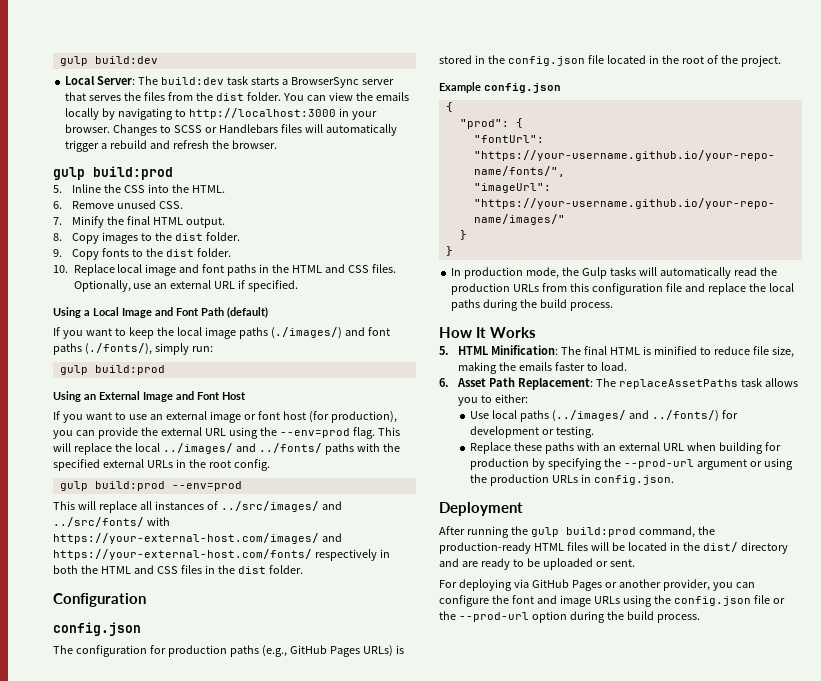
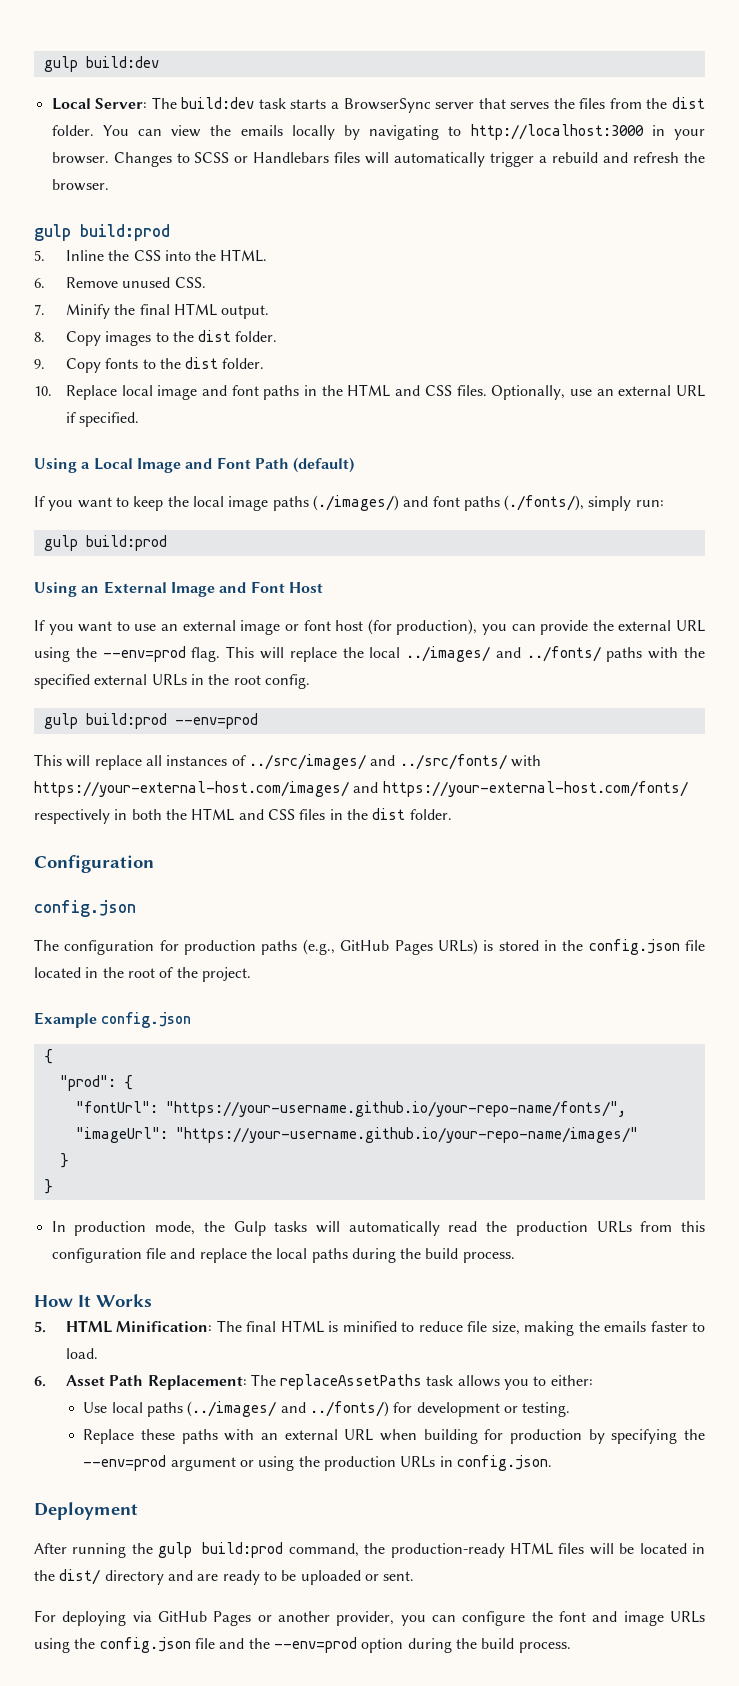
[624,459,695,469] --prod-url -> [83,1455,167,1471] --env=prod
[772,598,785,604] [439,611,529,622] or the --prod-url -> [219,1637,357,1653] and the --env=prod

